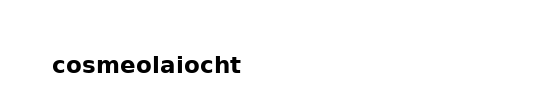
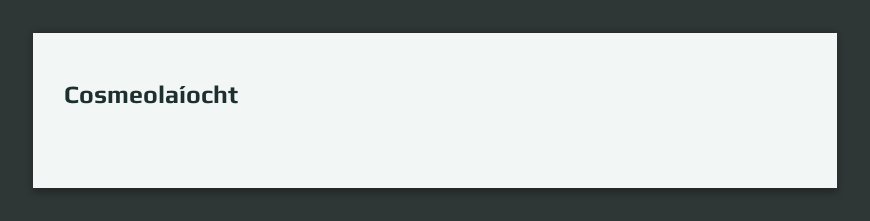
[52,56,241,73] cosmeolaiocht -> [64,85,238,104] Cosmeolaíocht

